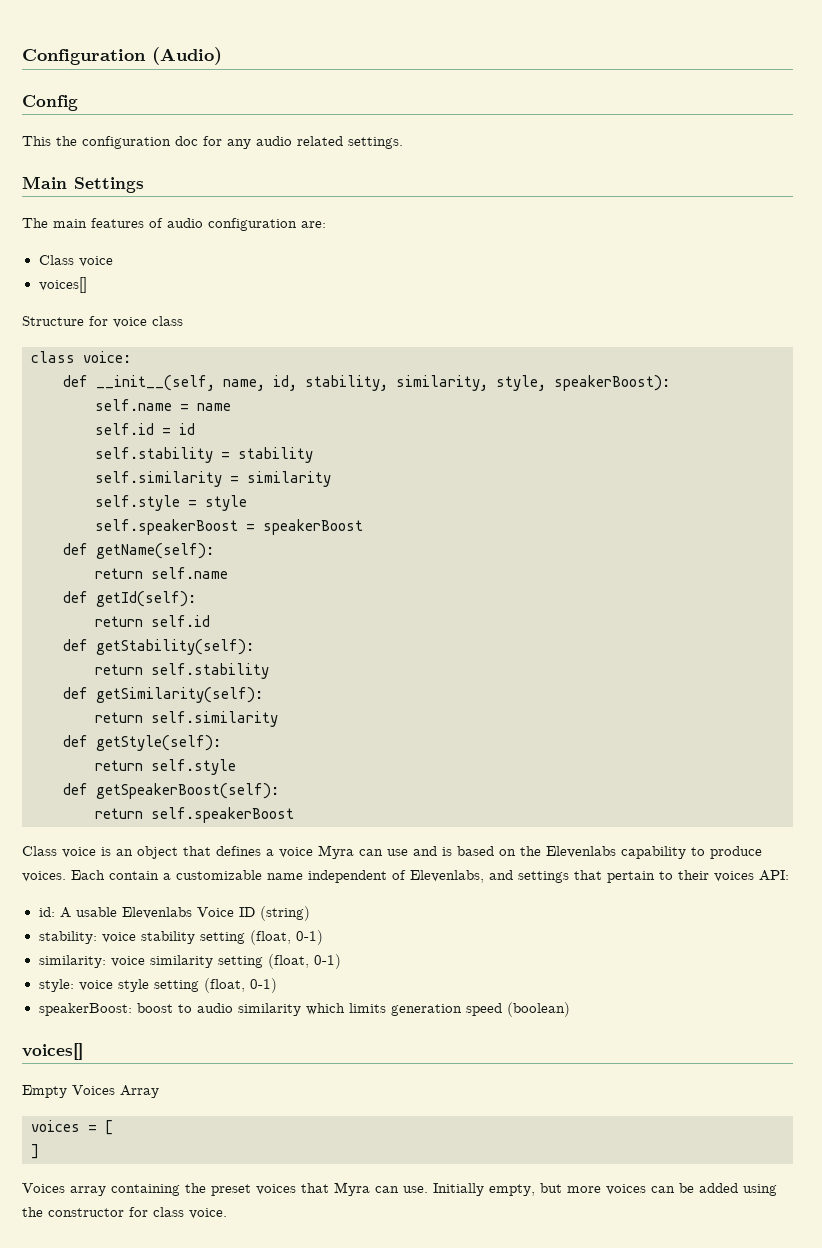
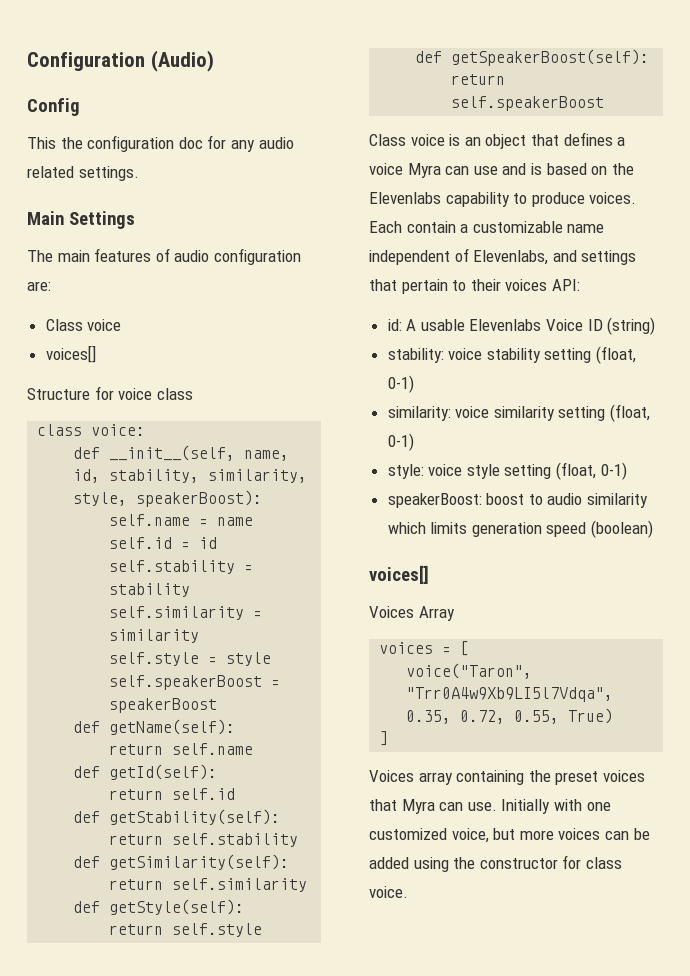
[22,1085,67,1098] Empty -> (429, 574) none
(113, 1127) none -> [406,663,533,679] [406,687,614,702] [406,708,614,724] // voice("Taron", "Trr0A4w9Xb9LI5l7Vdqa", 0.35, 0.72, 0.55, True)
[489,1184,535,1196] empty, -> [553,799,611,811] [369,828,489,843] with one customized voice,

